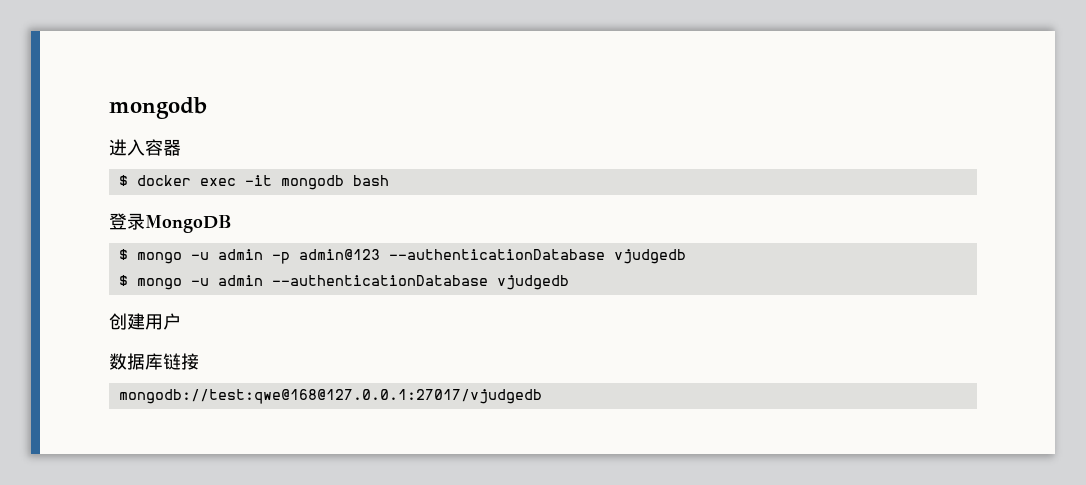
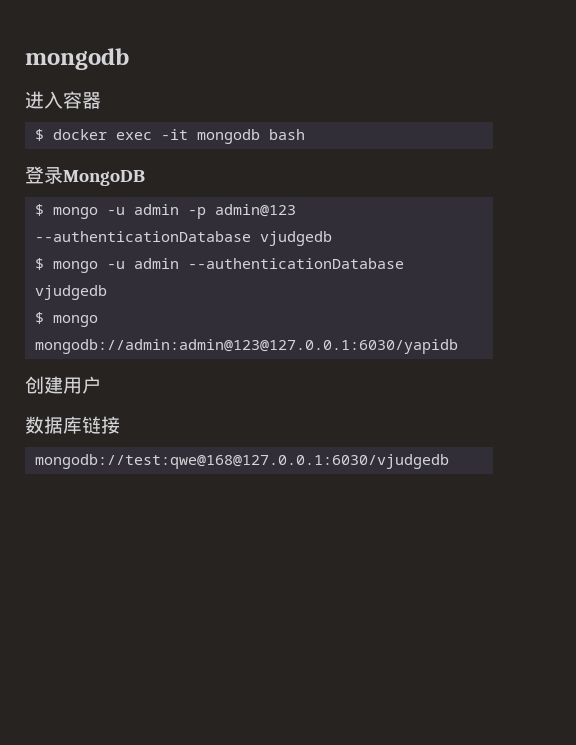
(569, 282) none -> [34,312,98,327] [34,339,458,354] // $ mongo mongodb://admin:admin@123@127.0.0.1:6030/yapidb
[118,389,542,404] mongodb://test:qwe@168@127.0.0.1:27017/vjudgedb -> [34,454,449,469] mongodb://test:qwe@168@127.0.0.1:6030/vjudgedb

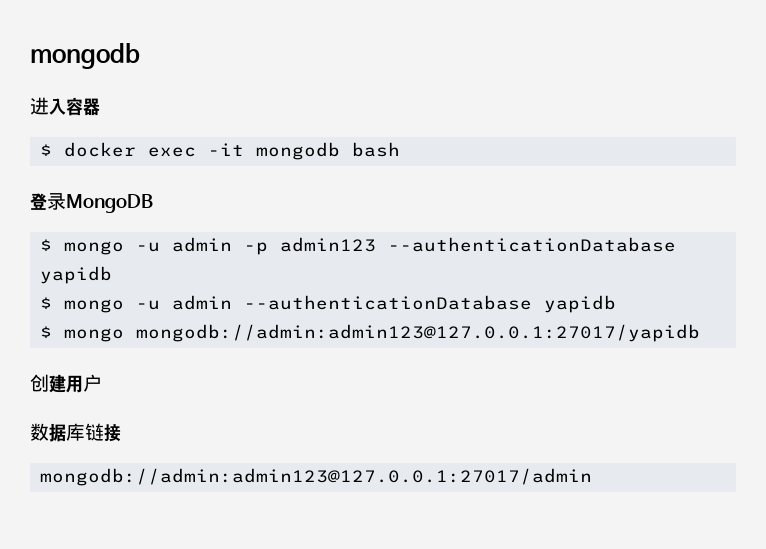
[214,204,296,217] [34,231,332,246] admin@123 --authenticationDatabase vjudgedb -> [279,237,676,252] [39,266,112,284] admin123 --authenticationDatabase yapidb
[34,285,107,300] [34,312,98,327] [34,339,458,354] vjudgedb // $ mongo mongodb://admin:admin@123@127.0.0.1:6030/yapidb -> [543,295,616,313] [39,324,700,342] yapidb // $ mongo mongodb://admin:admin123@127.0.0.1:27017/yapidb
[34,454,449,469] mongodb://test:qwe@168@127.0.0.1:6030/vjudgedb -> [39,468,592,486] mongodb://admin:admin123@127.0.0.1:27017/admin

